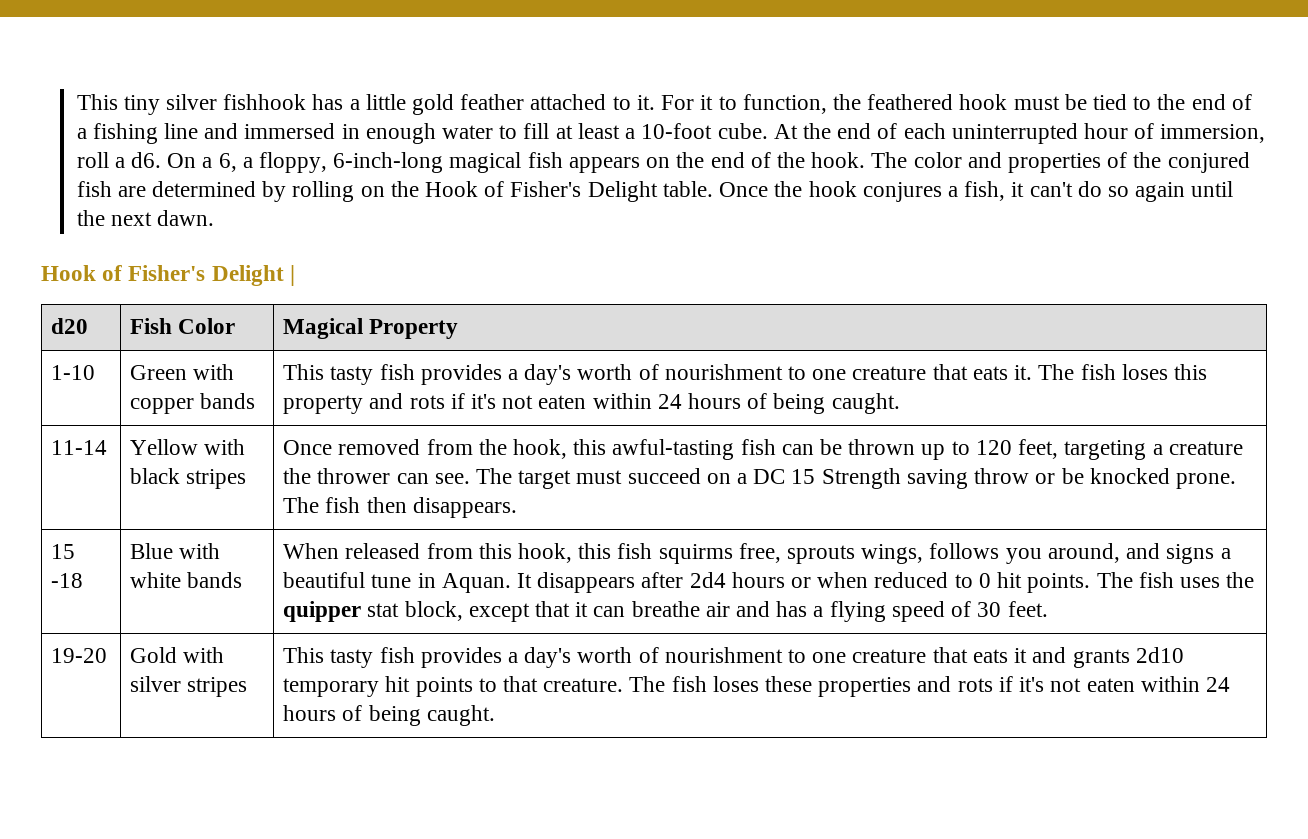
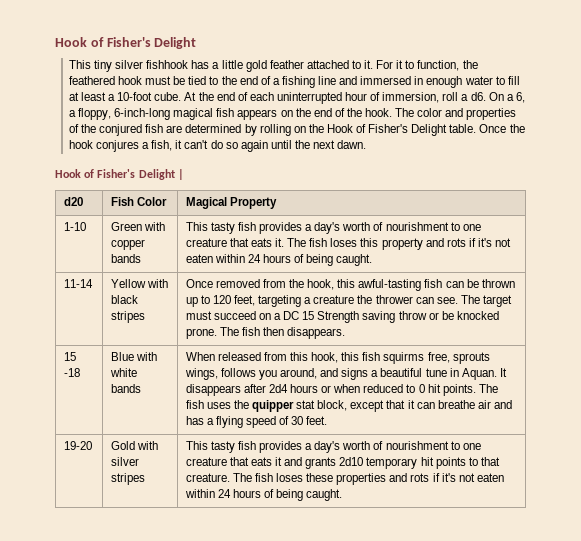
(76, 102) none -> [55,37,197,49] Hook of Fisher's Delight //

